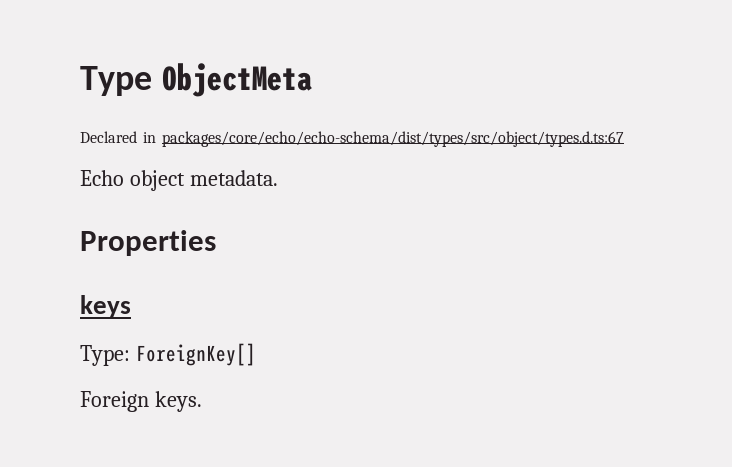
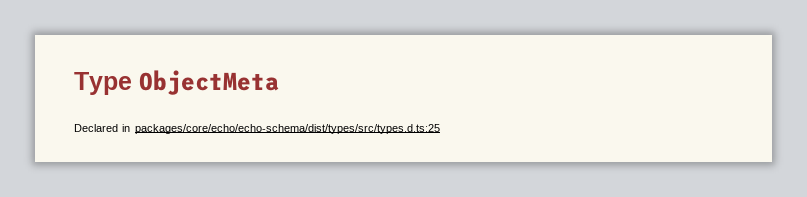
[161,131,624,147] [80,170,278,191] [80,230,216,256] [80,295,131,318] [80,343,256,366] [80,391,202,412] packages/core/echo/echo-schema/dist/types/src/object/types.d.ts:67 // Echo object metadata. // Properties // keys // Type: ForeignKey[] // Foreign keys. -> [134,124,440,134] packages/core/echo/echo-schema/dist/types/src/types.d.ts:25

